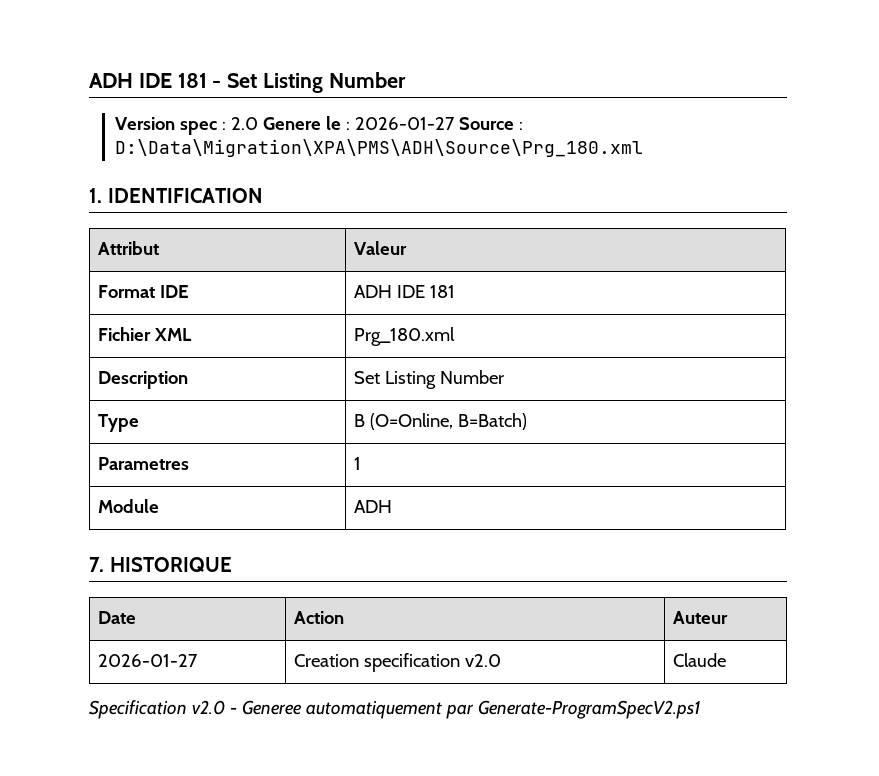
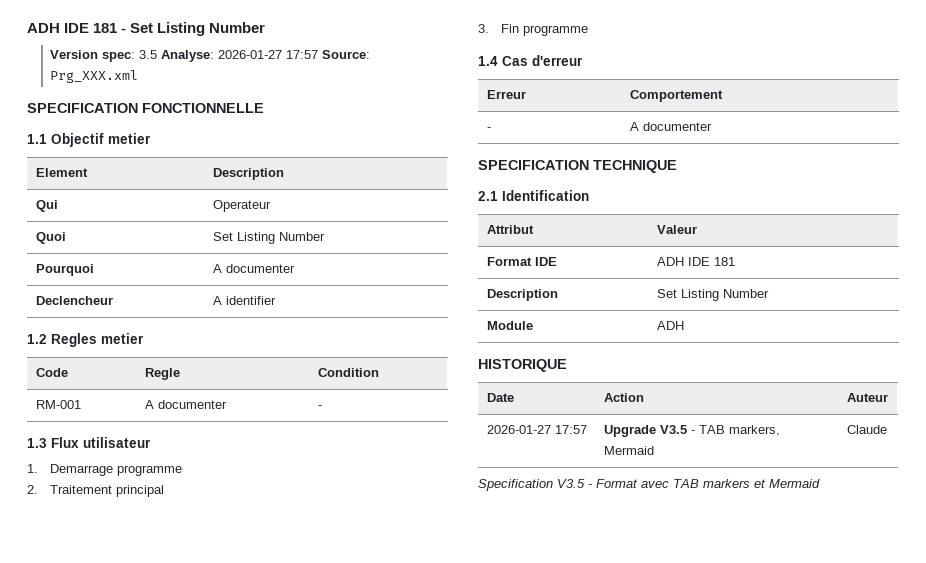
[179,116,523,135] [114,139,643,157] [89,188,263,203] spec : 2.0 Genere le : 2026-01-27 Source : D:\Data\Migration\XPA\PMS\ADH\Source\Prg_180.xml // 1. IDENTIFICATION -> [102,50,371,62] [50,70,139,83] [27,103,264,113] [27,133,151,147] [35,168,88,177] [212,168,284,180] [35,200,58,212] [212,200,271,212] [35,232,66,244] [212,232,325,244] [35,264,94,276] [212,264,295,273] [35,296,113,305] [212,296,276,305] [27,333,144,347] [35,368,68,377] [144,368,180,380] [317,368,379,377] [35,400,81,409] [144,400,227,409] [317,405,322,409] [27,437,151,448] [27,464,183,476] [27,485,165,497] [478,24,589,36] [478,55,583,66] [486,90,526,99] [629,90,723,102] [486,127,491,131] [629,122,712,131] [478,160,677,173] [478,190,589,201] spec: 3.5 Analyse: 2026-01-27 17:57 Source: Prg_XXX.xml // SPECIFICATION FONCTIONNELLE // 1.1 Objectif metier // Element | Description // Qui | Operateur // Quoi | Set Listing Number // Pourquoi | A documenter // Declencheur | A identifier // 1.2 Regles metier // Code | Regle | Condition // RM-001 | A documenter | - // 1.3 Flux utilisateur // 1. Demarrage programme // 2. Traitement principal // 3. Fin programme // 1.4 Cas d'erreur // Erreur | Comportement // - | A documenter // SPECIFICATION TECHNIQUE // 2.1 Identification
[98,327,193,341] [354,327,456,346] // Fichier XML | Prg_180.xml -> (735, 261) none
[98,414,140,432] [354,413,528,430] [98,457,190,470] [354,457,362,470] // Type | B (O=Online, B=Batch) // Parametres | 1 -> (769, 293) none
[89,557,104,572] 7. -> (684, 325) none
[294,653,502,672] [673,653,727,667] [89,700,700,719] | Creation specification v2.0 | Claude // Specification v2.0 - Generee automatiquement par Generate-ProgramSpecV2.ps1 -> [554,425,587,434] [603,425,780,437] [603,446,654,455] [846,425,887,434] [478,479,820,491] 17:57 | Upgrade V3.5 - TAB markers, Mermaid | Claude // Specification V3.5 - Format avec TAB markers et Mermaid

